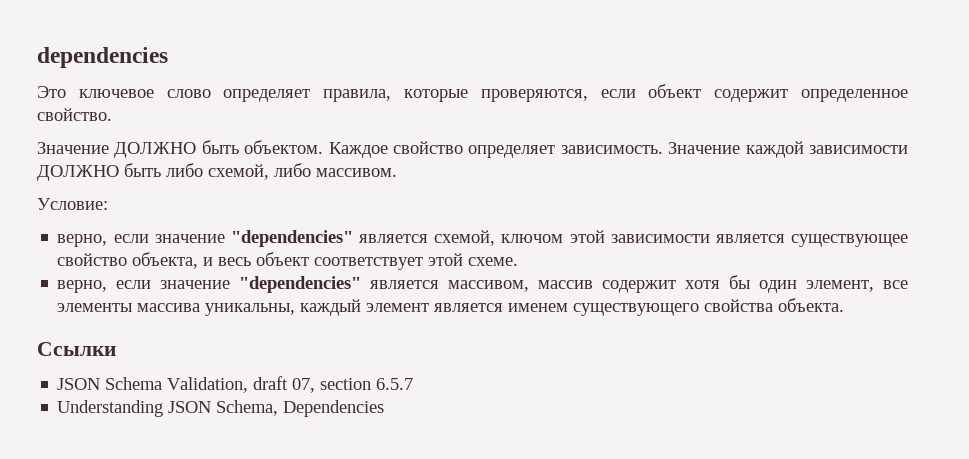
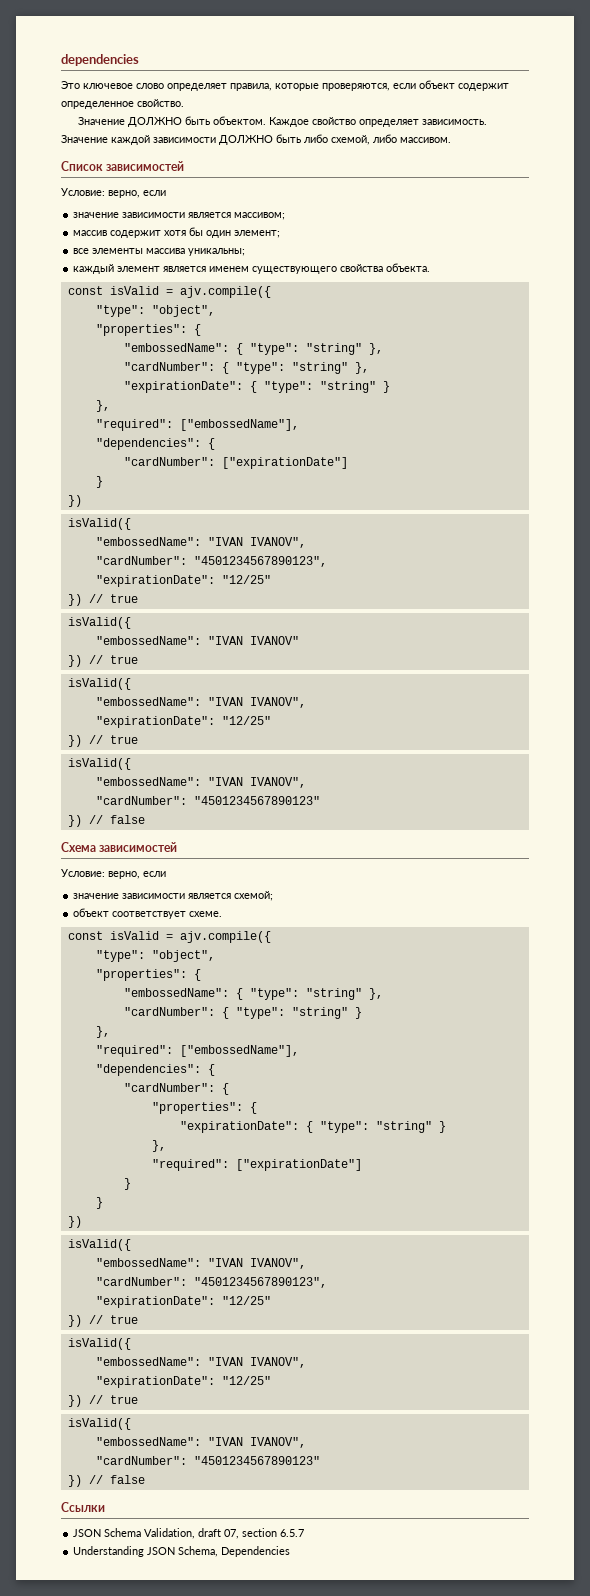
[37,198,108,210] [57,230,908,247] [57,252,519,270] [57,276,530,293] // Условие: // верно, если значение "dependencies" является схемой, ключом этой зависимости является существующее свойство объекта, и весь объект соответствует этой схеме. // верно, если значение "dependencies" является массивом, -> [61,161,185,171] [61,188,166,198] [73,212,286,220] // Список зависимостей // Условие: верно, если // значение зависимости является массивом; //
[806,280,875,292] элемент, -> [234,230,281,238] элемент; //
[205,303,296,316] уникальны, -> [188,248,246,256] уникальны; //
(845, 305) none -> [67,286,271,298] [95,305,215,317] [95,324,201,336] [123,343,383,355] [123,362,369,374] [123,381,390,393] [95,400,110,412] [95,419,299,431] [95,438,215,450] [123,457,348,469] [95,476,103,488] [67,495,82,507] [67,518,131,530] [95,537,306,548] [95,556,327,567] [95,575,271,587] [67,594,138,606] [67,617,131,629] [95,636,299,645] [67,655,138,667] [67,678,131,690] [95,697,306,708] [95,716,271,728] [67,735,138,747] [67,758,131,770] [95,777,306,788] [95,796,320,805] [67,815,145,827] [61,842,178,852] [61,869,166,879] [73,891,274,901] [73,908,223,919] [67,931,271,943] [95,950,215,962] [95,969,201,981] [123,988,383,1000] [123,1007,362,1019] [95,1026,110,1038] [95,1045,299,1057] [95,1064,215,1076] [123,1083,229,1095] [151,1102,257,1114] [179,1121,446,1133] [151,1140,166,1152] [151,1159,362,1171] [123,1178,131,1190] [95,1197,103,1209] [67,1216,82,1228] [67,1239,131,1251] [95,1258,306,1269] [95,1277,327,1288] [95,1296,271,1308] [67,1315,138,1327] [67,1338,131,1350] [95,1357,306,1368] [95,1376,271,1388] [67,1395,138,1407] [67,1418,131,1430] [95,1437,306,1448] [95,1456,320,1465] [67,1475,145,1487] // const isValid = ajv.compile({ // "type": "object", // "properties": { // "embossedName": { "type": "string" }, // "cardNumber": { "type": "string" }, // "expirationDate": { "type": "string" } // }, // "required": ["embossedName"], // "dependencies": { // "cardNumber": ["expirationDate"] // } // }) // isValid({ // "embossedName": "IVAN IVANOV", // "cardNumber": "4501234567890123", // "expirationDate": "12/25" // }) // true // isValid({ // "embossedName": "IVAN IVANOV" // }) // true // isValid({ // "embossedName": "IVAN IVANOV", // "expirationDate": "12/25" // }) // true // isValid({ // "embossedName": "IVAN IVANOV", // "cardNumber": "4501234567890123" // }) // false // Схема зависимостей // Условие: верно, если // значение зависимости является схемой; // объект соответствует схеме. // const isValid = ajv.compile({ // "type": "object", // "properties": { // "embossedName": { "type": "string" }, // "cardNumber": { "type": "string" } // }, // "required": ["embossedName"], // "dependencies": { // "cardNumber": { // "properties": { // "expirationDate": { "type": "string" } // }, // "required": ["expirationDate"] // } // } // }) // isValid({ // "embossedName": "IVAN IVANOV", // "cardNumber": "4501234567890123", // "expirationDate": "12/25" // }) // true // isValid({ // "embossedName": "IVAN IVANOV", // "expirationDate": "12/25" // }) // true // isValid({ // "embossedName": "IVAN IVANOV", // "cardNumber": "4501234567890123" // }) // false

